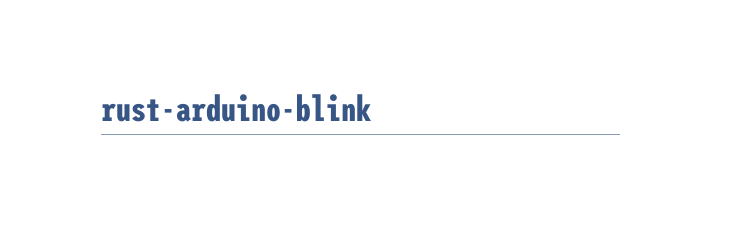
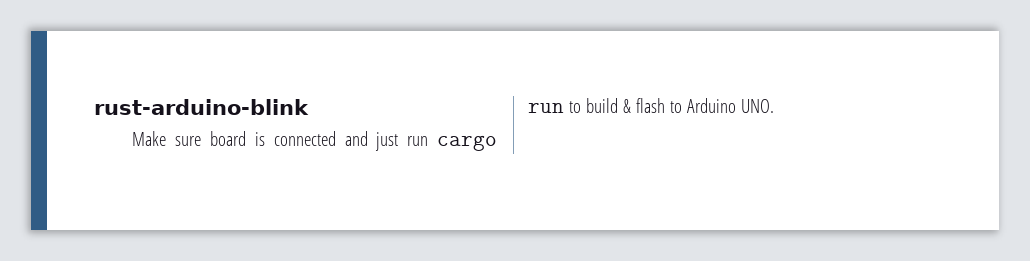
(371, 108) none -> [132,131,497,151] [528,98,774,113] // Make sure board is connected and just run cargo run to build & flash to Arduino UNO.

